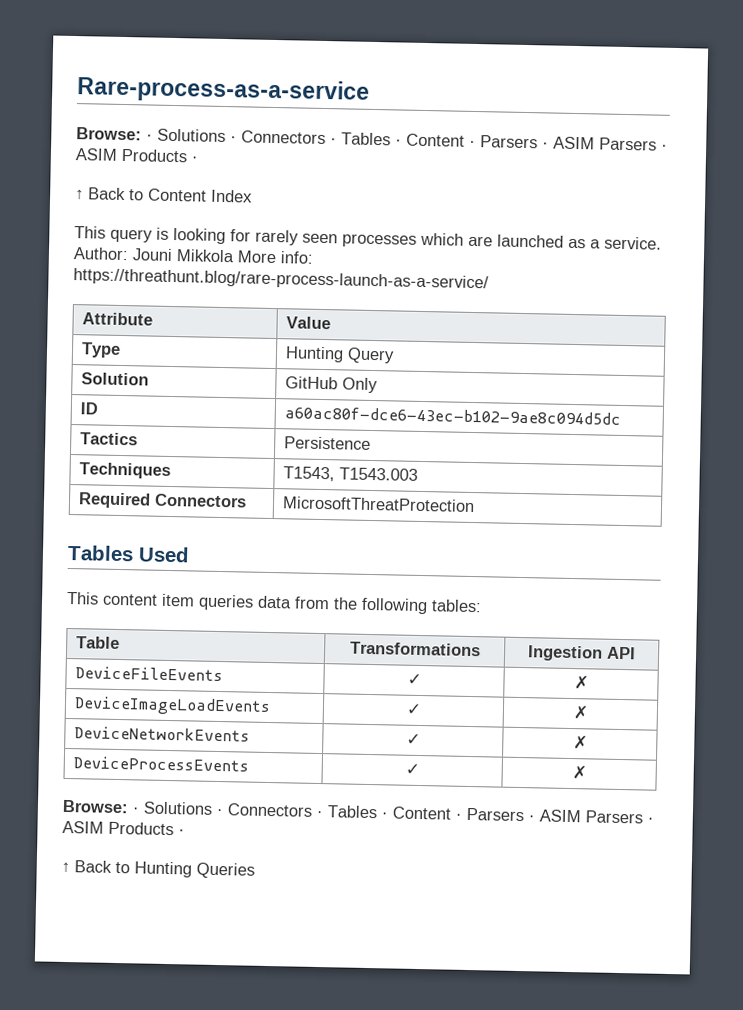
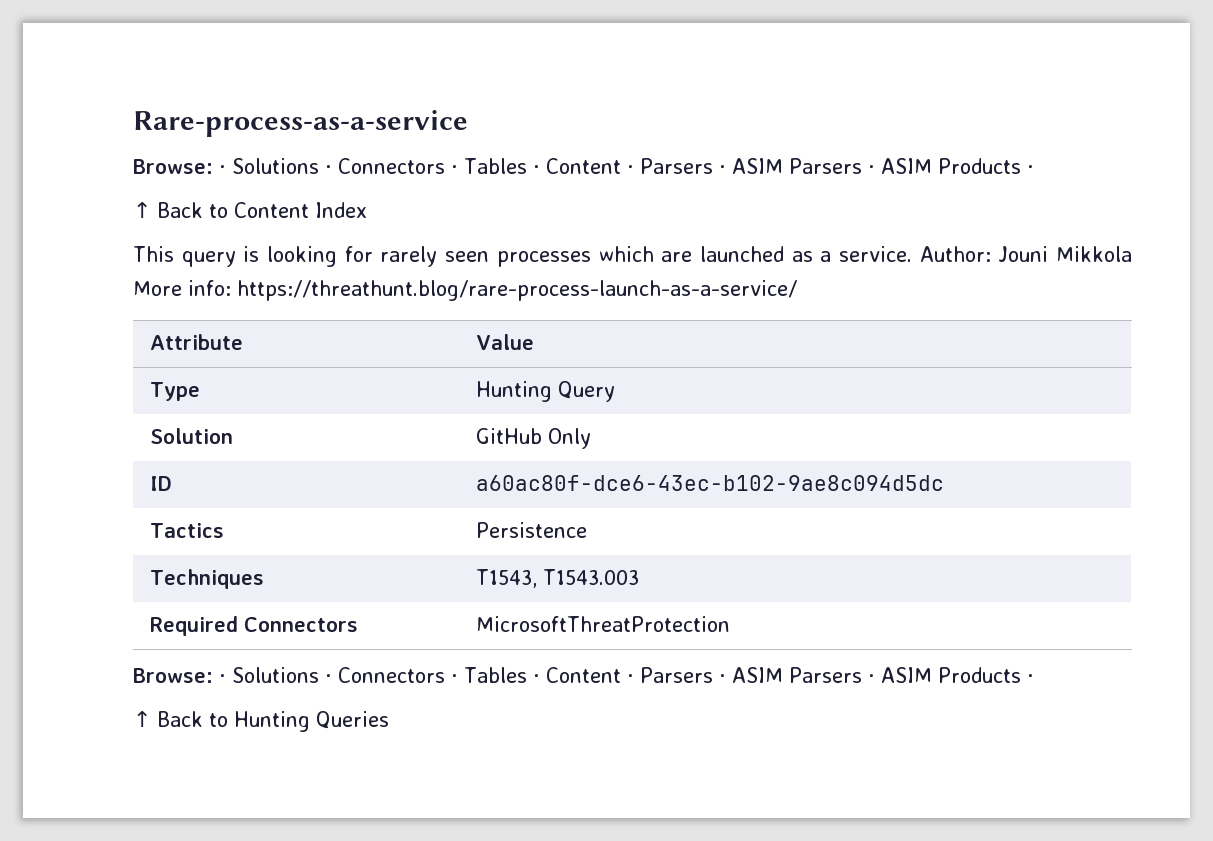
[67,544,190,563] [66,591,482,615] [75,636,120,650] [349,641,481,657] [527,645,636,662] [74,666,223,682] [406,673,422,686] [573,675,589,690] [73,696,271,717] [405,703,422,716] [572,705,589,720] [73,726,250,742] [405,733,421,746] [572,735,588,750] [72,756,249,772] [404,763,420,776] [571,765,587,780] // Tables Used // This content item queries data from the following tables: // Table | Transformations | Ingestion API // DeviceFileEvents | ✓ | ✗ // DeviceImageLoadEvents | ✓ | ✗ // DeviceNetworkEvents | ✓ | ✗ // DeviceProcessEvents | ✓ | ✗ -> (730, 624) none

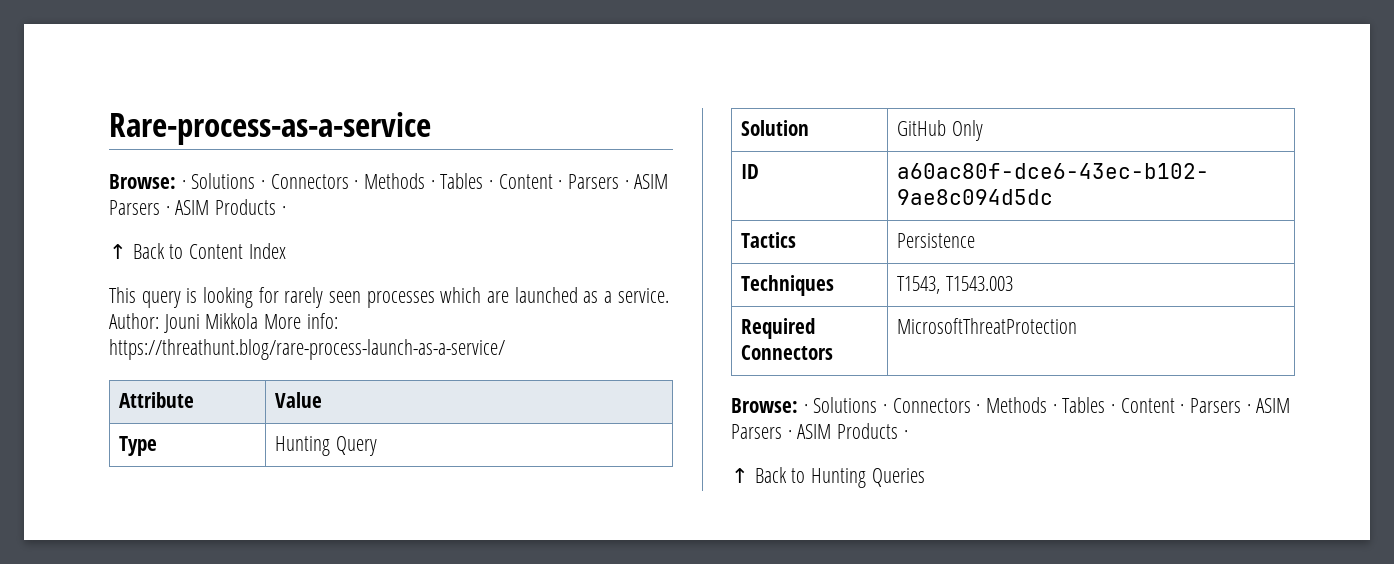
(458, 169) none -> [364,173,435,189] Methods ·
(458, 678) none -> [986,397,1057,413] Methods ·

